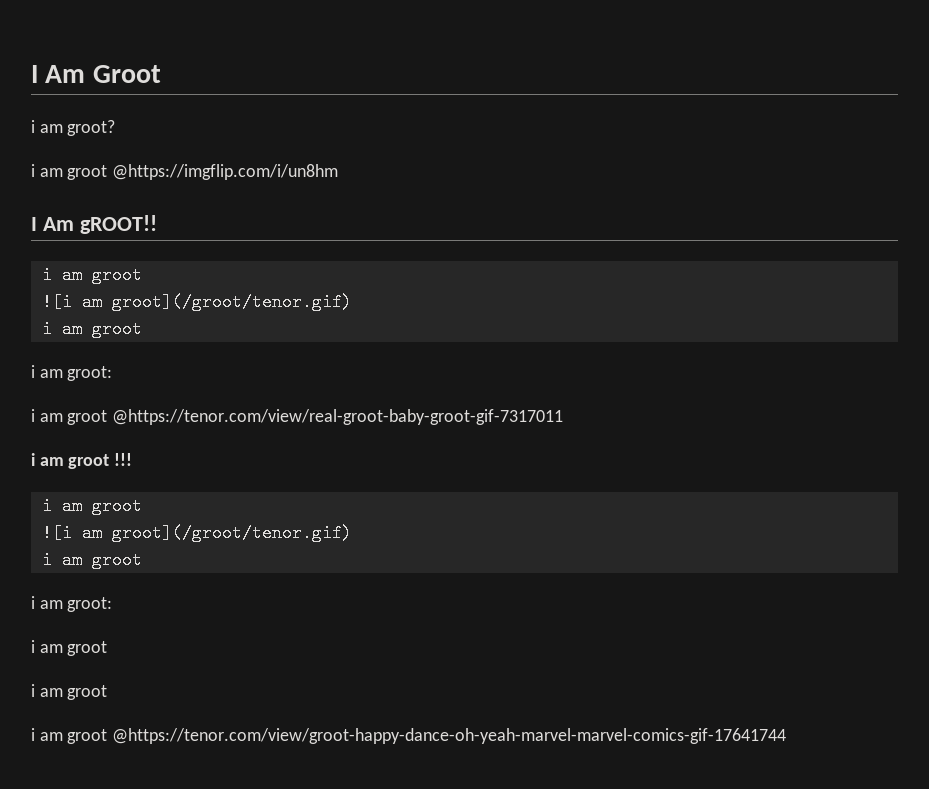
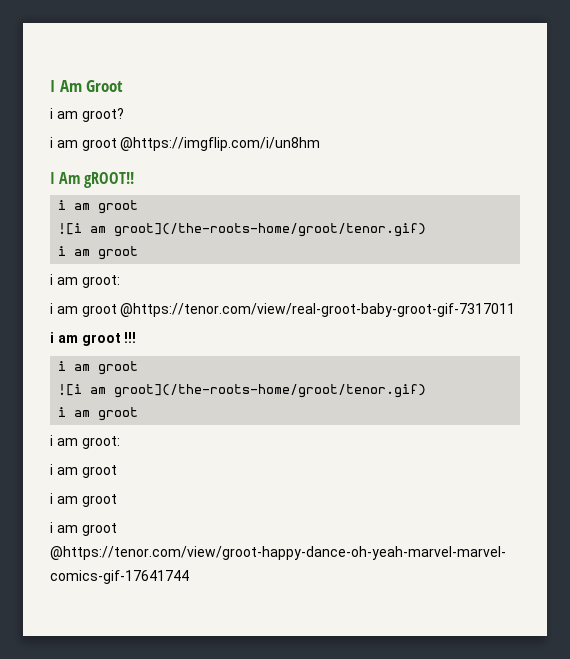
[111,293,352,311] groot](/groot/tenor.gif) -> [114,223,427,237] groot](/the-roots-home/groot/tenor.gif)
[111,524,352,542] groot](/groot/tenor.gif) -> [114,384,427,398] groot](/the-roots-home/groot/tenor.gif)

